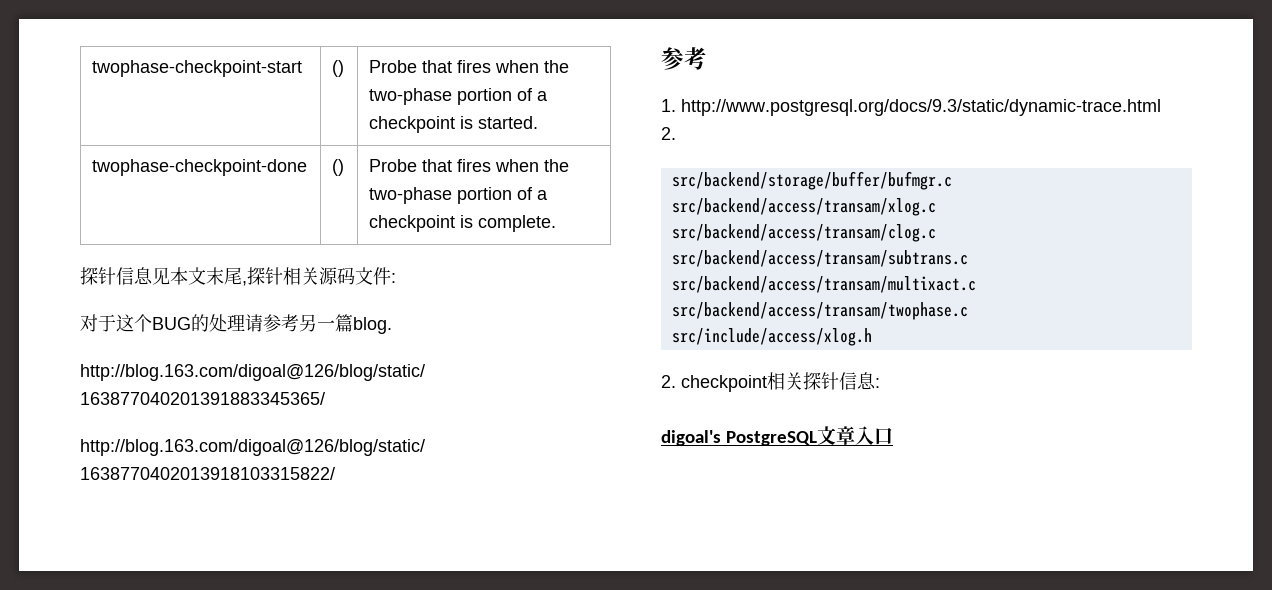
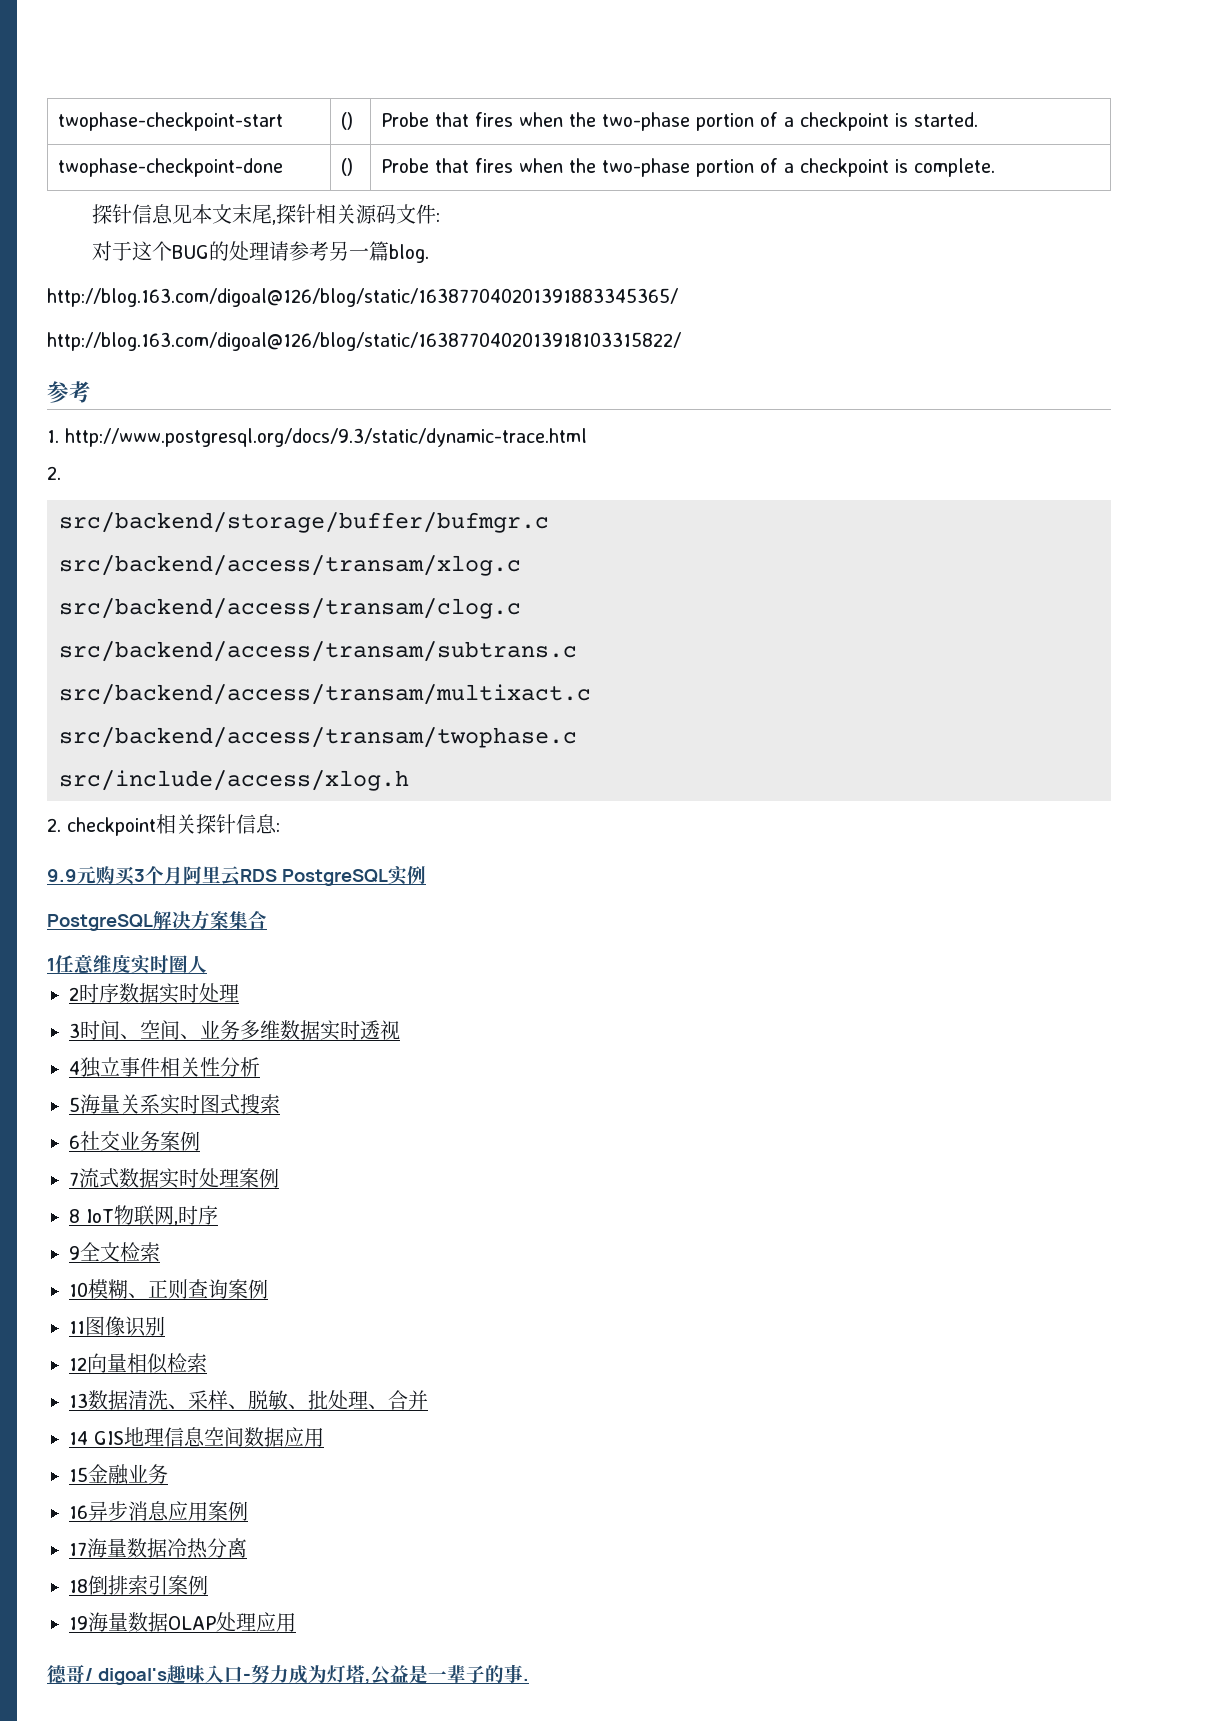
[661,426,894,446] digoal's PostgreSQL文章入口 -> [47,866,426,886] [47,910,267,931] [47,954,207,974] [69,983,239,1004] [69,1020,400,1041] [69,1057,260,1078] [69,1094,280,1115] [69,1131,200,1151] [69,1168,279,1189] [69,1205,218,1226] [69,1242,160,1262] [69,1279,268,1299] [69,1316,165,1337] [69,1353,207,1374] [69,1390,428,1410] [69,1427,324,1447] [69,1464,168,1485] [69,1501,248,1521] [69,1538,247,1559] [69,1575,208,1595] [69,1612,296,1632] [47,1664,529,1685] 9.9元购买3个月阿里云RDS PostgreSQL实例 // PostgreSQL解决方案集合 // 1任意维度实时圈人 // 2时序数据实时处理 // 3时间、空间、业务多维数据实时透视 // 4独立事件相关性分析 // 5海量关系实时图式搜索 // 6社交业务案例 // 7流式数据实时处理案例 // 8 IoT物联网,时序 // 9全文检索 // 10模糊、正则查询案例 // 11图像识别 // 12向量相似检索 // 13数据清洗、采样、脱敏、批处理、合并 // 14 GIS地理信息空间数据应用 // 15金融业务 // 16异步消息应用案例 // 17海量数据冷热分离 // 18倒排索引案例 // 19海量数据OLAP处理应用 // 德哥/ digoal's趣味入口-努力成为灯塔,公益是一辈子的事.

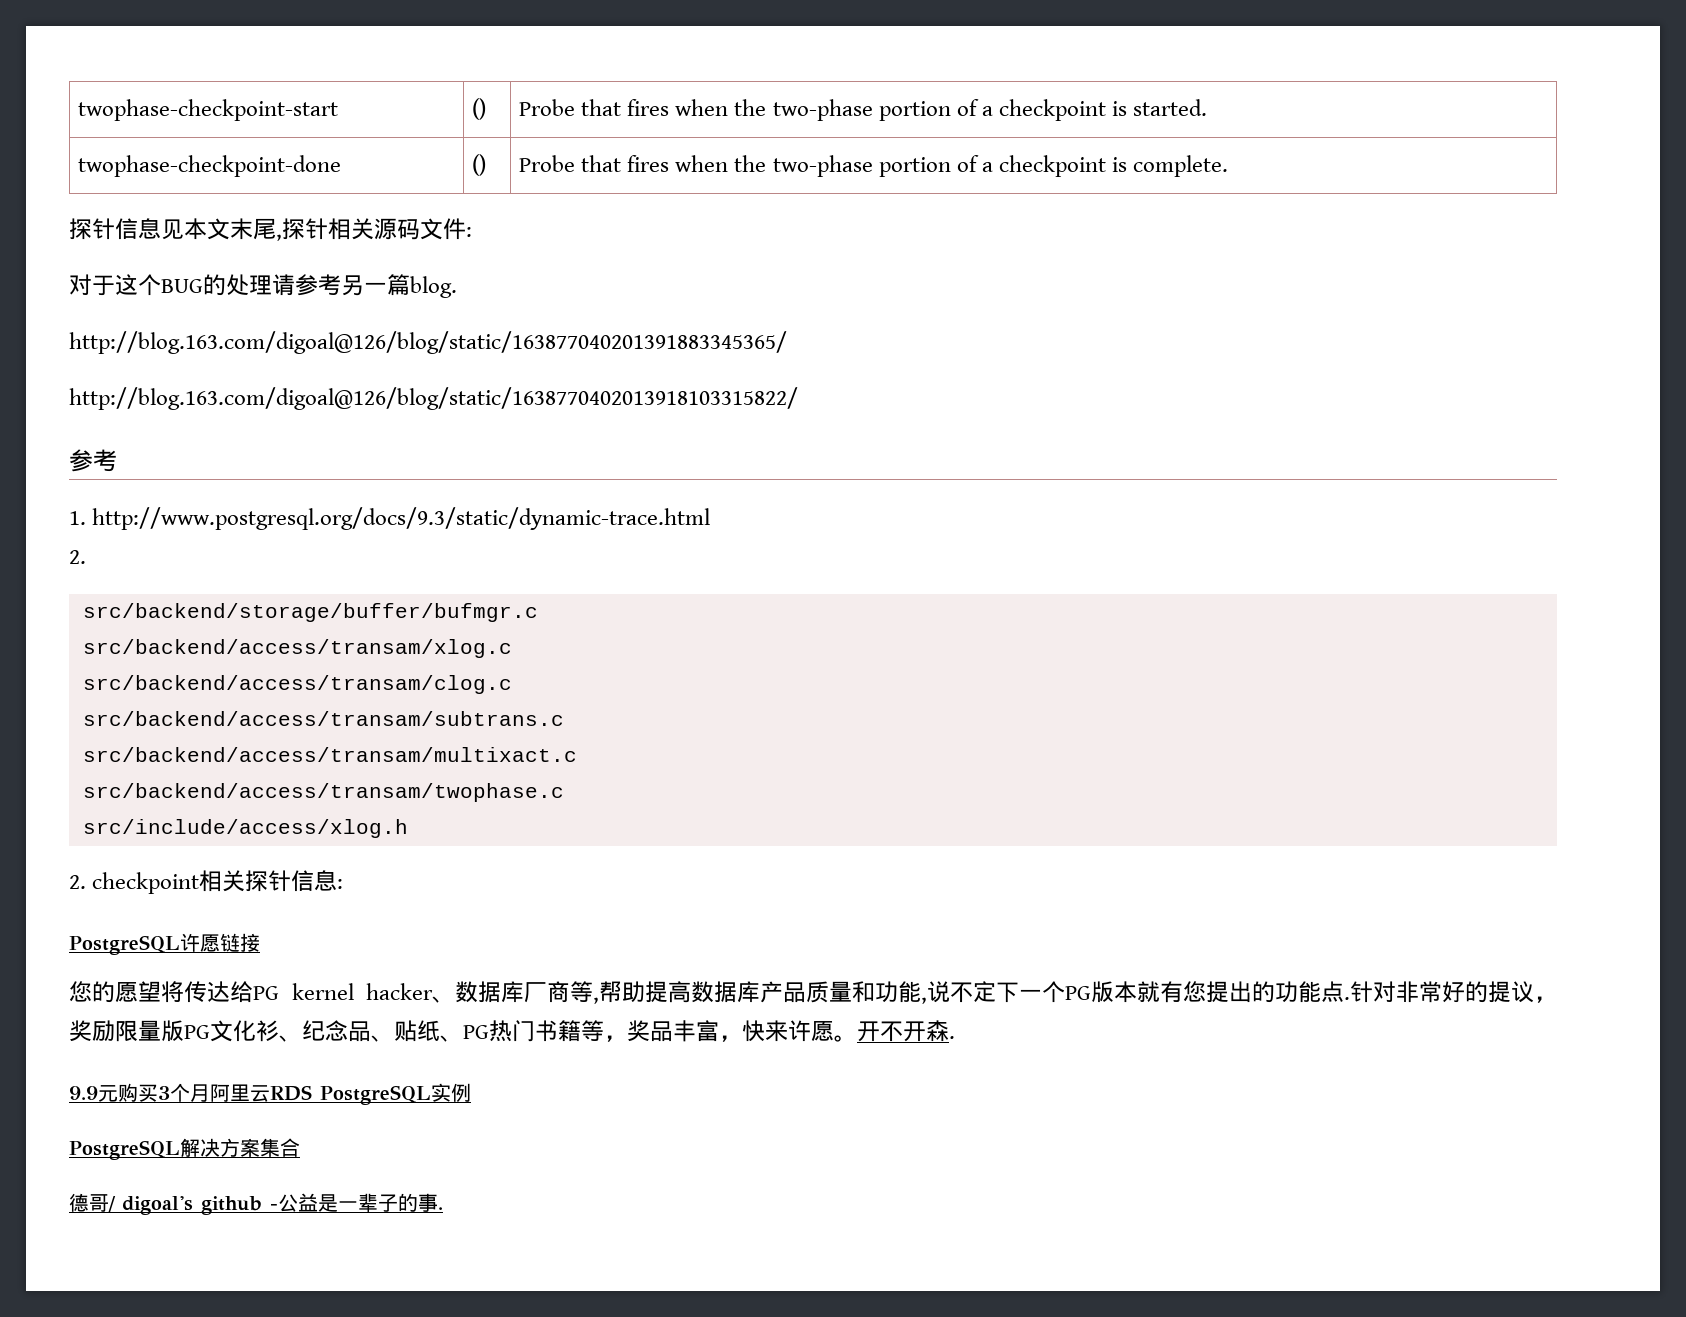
(280, 827) none -> [69,933,260,955] [69,981,1557,1004] [69,1020,955,1042] // PostgreSQL许愿链接 // 您的愿望将传达给PG kernel hacker、数据库厂商等,帮助提高数据库产品质量和功能,说不定下一个PG版本就有您提出的功能点.针对非常好的提议，奖励限量版PG文化衫、纪念品、贴纸、PG热门书籍等，奖品丰富，快来许愿。开不开森.
[47,954,207,974] [69,983,239,1004] [69,1020,400,1041] [69,1057,260,1078] [69,1094,280,1115] [69,1131,200,1151] [69,1168,279,1189] [69,1205,218,1226] [69,1242,160,1262] [69,1279,268,1299] [69,1316,165,1337] [69,1353,207,1374] [69,1390,428,1410] [69,1427,324,1447] [69,1464,168,1485] [69,1501,248,1521] [69,1538,247,1559] [69,1575,208,1595] [69,1612,296,1632] [47,1665,371,1685] 1任意维度实时圈人 // 2时序数据实时处理 // 3时间、空间、业务多维数据实时透视 // 4独立事件相关性分析 // 5海量关系实时图式搜索 // 6社交业务案例 // 7流式数据实时处理案例 // 8 IoT物联网,时序 // 9全文检索 // 10模糊、正则查询案例 // 11图像识别 // 12向量相似检索 // 13数据清洗、采样、脱敏、批处理、合并 // 14 GIS地理信息空间数据应用 // 15金融业务 // 16异步消息应用案例 // 17海量数据冷热分离 // 18倒排索引案例 // 19海量数据OLAP处理应用 // 德哥/ digoal's趣味入口-努力成为灯塔, -> [69,1193,278,1215] 德哥/ digoal's github -

